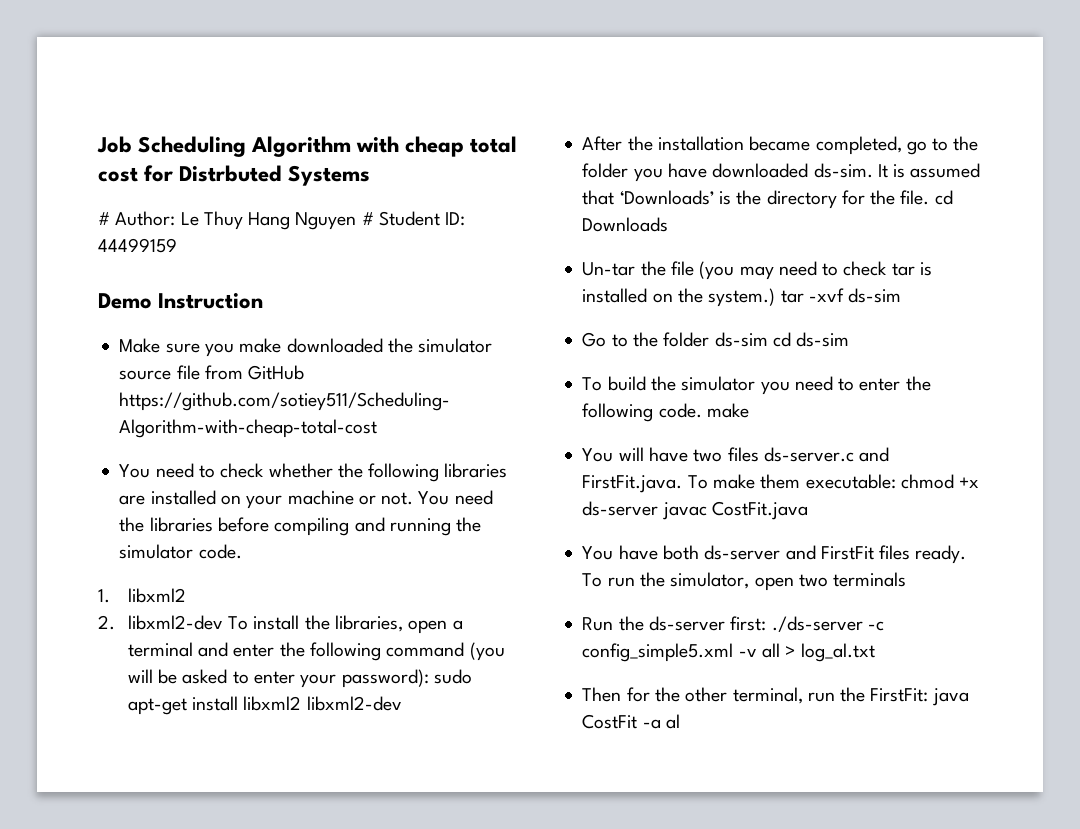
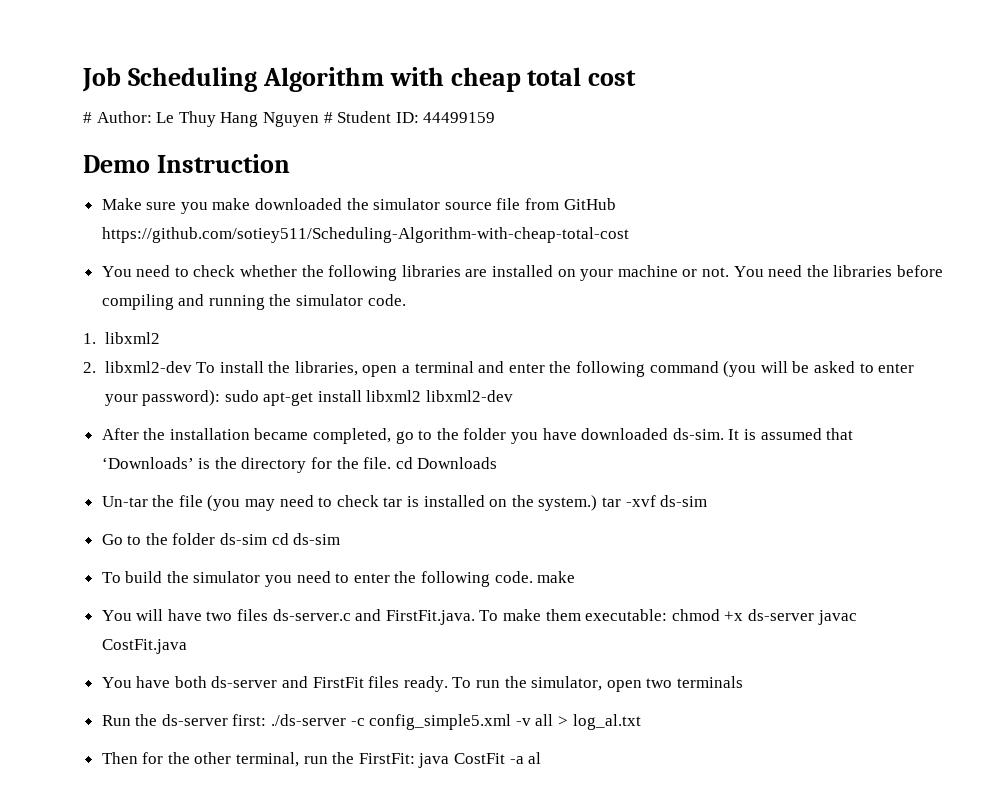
[144,165,371,186] for Distrbuted Systems -> (637, 78) none

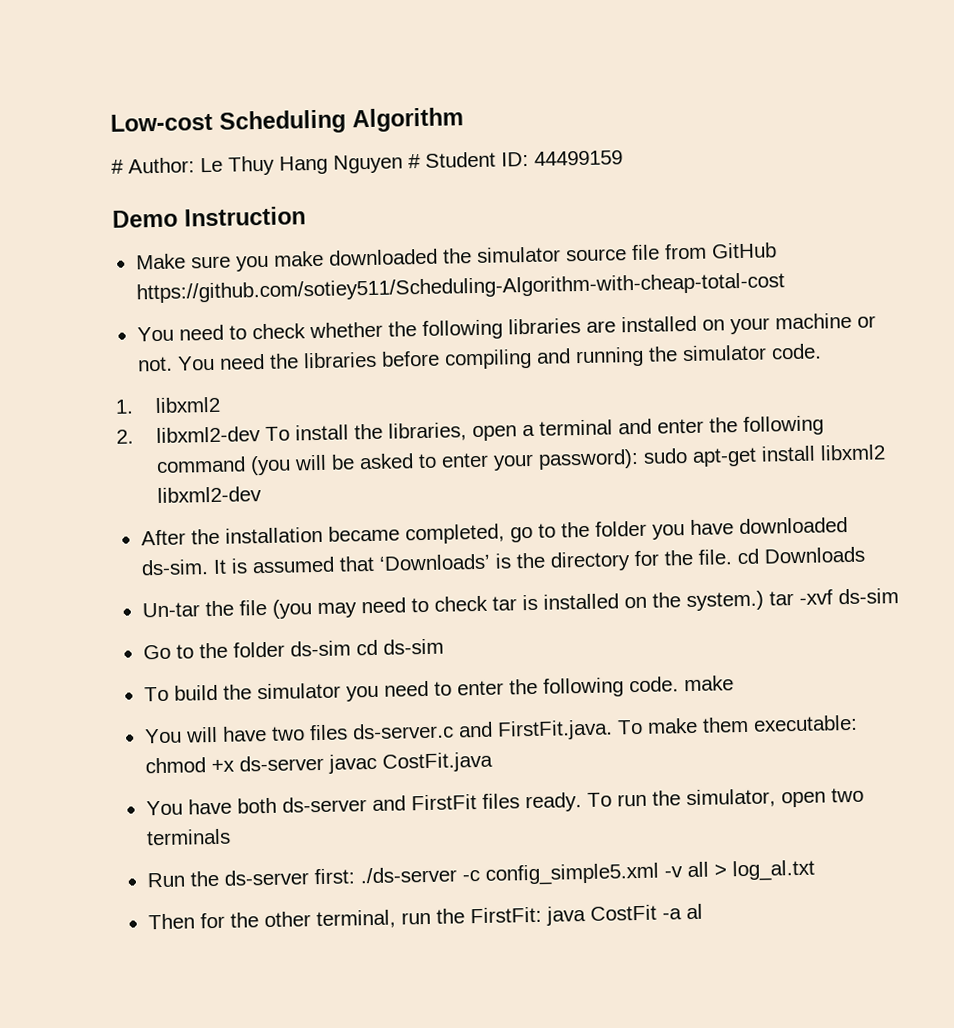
[82,67,121,92] Job -> [110,112,213,132] Low-cost
[389,67,637,92] with cheap total cost -> (464, 120) none

